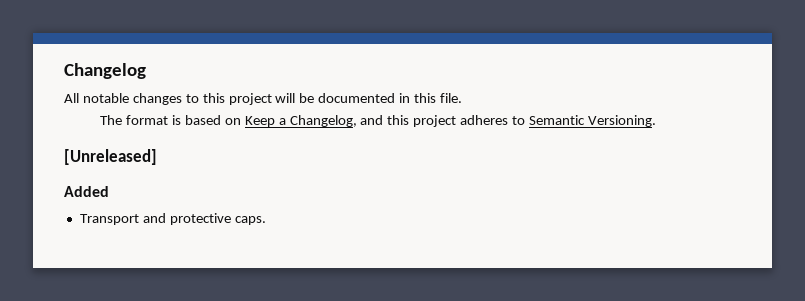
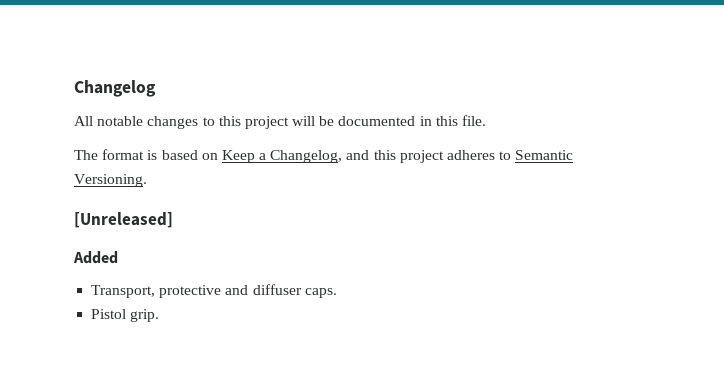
[79,213,231,225] Transport and protective -> [91,284,302,298] Transport, protective and diffuser
(266, 220) none -> [91,309,160,322] // Pistol grip.

